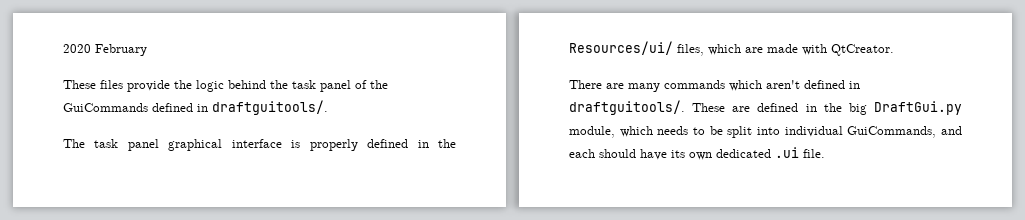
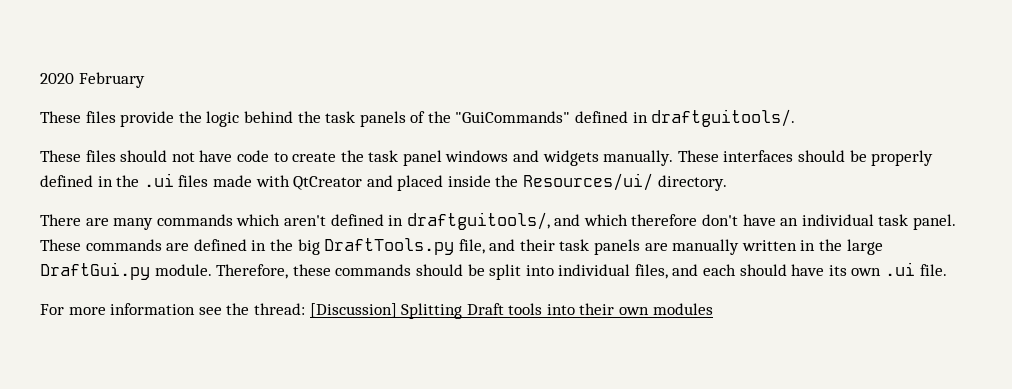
[320,80,351,92] panel -> [359,111,406,127] panels
[63,103,148,112] GuiCommands -> [455,111,571,123] "GuiCommands"
[63,139,457,151] [569,41,894,56] The task panel graphical interface is properly defined in the Resources/ui/ files, which are made with QtCreator. -> [40,150,934,166] [40,173,727,191] These files should not have code to create the task panel windows and widgets manually. These interfaces should be properly defined in the .ui files made with QtCreator and placed inside the Resources/ui/ directory.
[569,100,726,115] draftguitools/. These -> [406,212,957,230] [40,239,162,251] draftguitools/, and which therefore don't have an individual task panel. These commands
[874,101,962,115] [569,126,705,138] DraftGui.py module, which needs to -> [324,238,883,255] [40,262,463,280] DraftTools.py file, and their task panels are manually written in the large DraftGui.py module. Therefore, these commands should
[847,126,937,138] GuiCommands, -> [634,264,668,279] files,
[716,149,771,158] dedicated -> (882, 272) none
(825, 153) none -> [40,303,713,319] // For more information see the thread: [Discussion] Splitting Draft tools into their own modules

